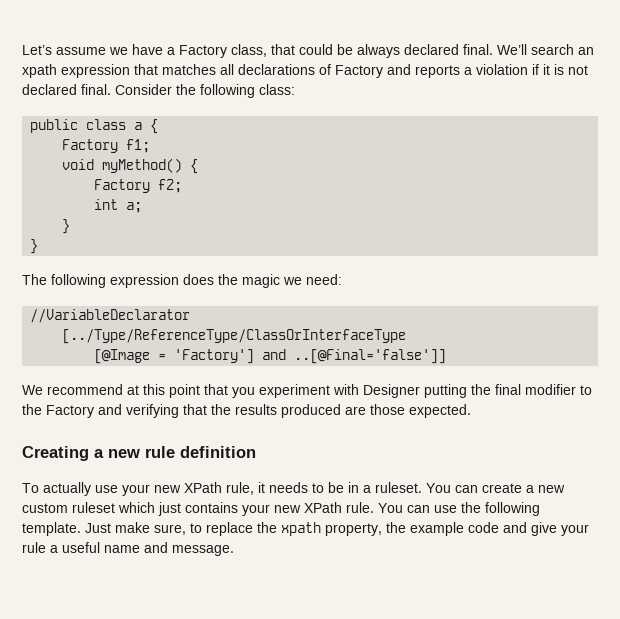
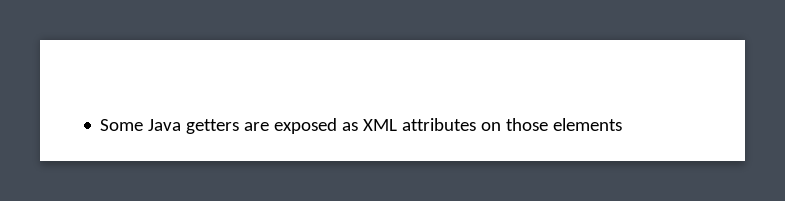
[22,44,594,58] [22,64,588,78] [22,84,295,98] [30,119,159,134] [62,139,151,153] [62,158,199,174] [94,179,183,193] [94,199,143,213] [62,219,71,234] [30,239,39,254] [22,274,342,288] [30,309,191,323] [62,329,407,344] [94,349,447,364] [22,384,592,398] [22,404,471,418] [22,446,256,461] [22,482,565,496] [22,502,540,516] [22,522,589,536] [22,542,234,556] Let’s assume we have a Factory class, that could be always declared final. We’ll search an xpath expression that matches all declarations of Factory and reports a violation if it is not declared final. Consider the following class: // public class a { // Factory f1; // void myMethod() { // Factory f2; // int a; // } // } // The following expression does the magic we need: // //VariableDeclarator // [../Type/ReferenceType/ClassOrInterfaceType // [@Image = 'Factory'] and ..[@Final='false']] // We recommend at this point that you experiment with Designer putting the final modifier to the Factory and verifying that the results produced are those expected. // Creating a new rule definition // To actually use your new XPath rule, it needs to be in a ruleset. You can create a new custom ruleset which just contains your new XPath rule. You can use the following template. Just make sure, to replace the xpath property, the example code and give your rule a useful name and message. -> [100,118,623,134] Some Java getters are exposed as XML attributes on those elements

